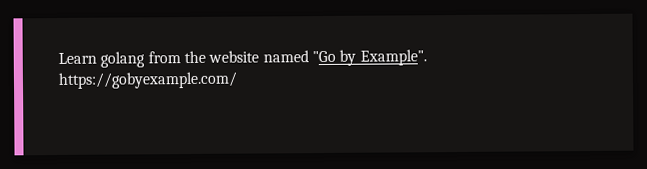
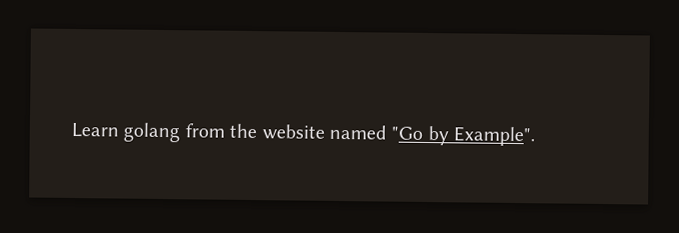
[58,71,238,89] https://gobyexample.com/ -> (536, 136) none

